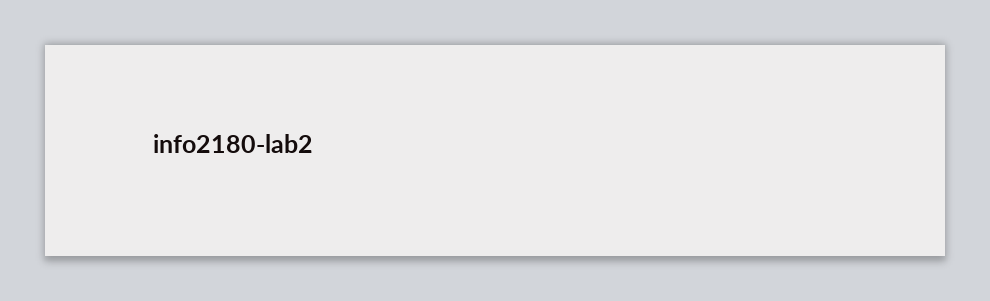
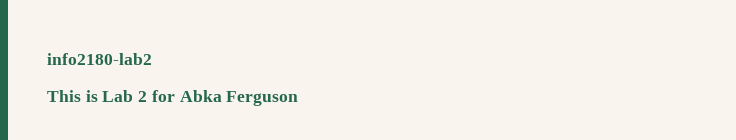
(313, 143) none -> [47,90,299,106] // This is Lab 2 for Abka Ferguson

